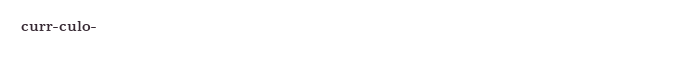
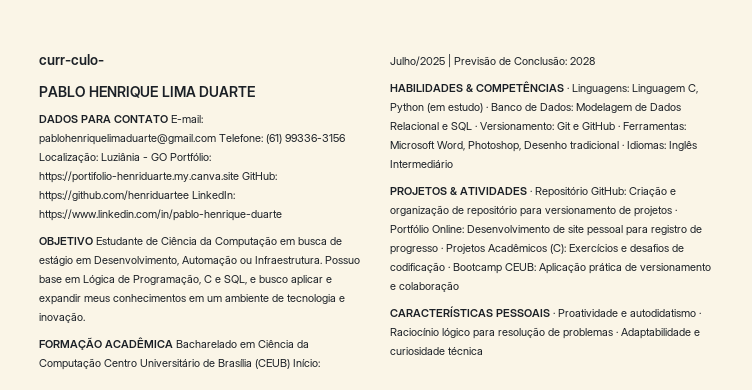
(97, 26) none -> [39,86,256,98] [39,115,203,123] [39,134,345,145] [39,152,211,163] [39,171,277,183] [39,190,235,202] [39,209,282,221] [39,236,342,248] [39,255,360,266] [39,274,332,286] [39,294,345,305] [39,312,85,323] [39,337,309,350] [39,358,320,370] [390,54,595,68] [390,81,698,94] [390,103,681,113] [390,122,686,131] [390,141,697,152] [390,160,453,168] [390,186,676,198] [390,205,677,217] [390,225,702,236] [390,244,684,255] [390,262,711,274] [390,281,459,292] [390,306,701,317] [390,327,700,339] [390,347,483,355] // PABLO HENRIQUE LIMA DUARTE // DADOS PARA CONTATO E-mail: pablohenriquelimaduarte@gmail.com Telefone: (61) 99336-3156 Localização: Luziânia - GO Portfólio: https://portifolio-henriduarte.my.canva.site GitHub: https://github.com/henriduartee LinkedIn: https://www.linkedin.com/in/pablo-henrique-duarte // OBJETIVO Estudante de Ciência da Computação em busca de estágio em Desenvolvimento, Automação ou Infraestrutura. Possuo base em Lógica de Programação, C e SQL, e busco aplicar e expandir meus conhecimentos em um ambiente de tecnologia e inovação. // FORMAÇÃO ACADÊMICA Bacharelado em Ciência da Computação Centro Universitário de Brasília (CEUB) Início: Julho/2025 | Previsão de Conclusão: 2028 // HABILIDADES & COMPETÊNCIAS · Linguagens: Linguagem C, Python (em estudo) · Banco de Dados: Modelagem de Dados Relacional e SQL · Versionamento: Git e GitHub · Ferramentas: Microsoft Word, Photoshop, Desenho tradicional · Idiomas: Inglês Intermediário // PROJETOS & ATIVIDADES · Repositório GitHub: Criação e organização de repositório para versionamento de projetos · Portfólio Online: Desenvolvimento de site pessoal para registro de progresso · Projetos Acadêmicos (C): Exercícios e desafios de codificação · Bootcamp CEUB: Aplicação prática de versionamento e colaboração // CARACTERÍSTICAS PESSOAIS · Proatividade e autodidatismo · Raciocínio lógico para resolução de problemas · Adaptabilidade e curiosidade técnica

